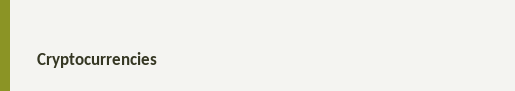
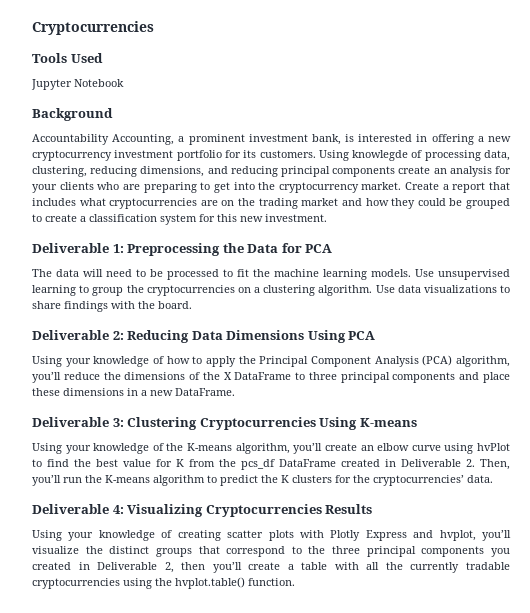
[37,52,157,68] Cryptocurrencies -> [32,21,154,35] [32,53,103,63] [31,79,124,90] [32,108,113,121] [32,134,512,145] [32,150,511,161] [32,166,511,177] [32,182,511,193] [32,198,511,209] [32,214,327,225] [32,243,333,256] [32,269,510,280] [32,285,511,296] [32,301,192,312] [32,330,376,343] [32,355,510,367] [32,372,511,383] [32,388,235,396] [32,417,417,430] [32,443,511,454] [32,459,510,470] [32,475,493,486] [32,504,373,517] [32,530,512,541] [32,546,510,557] [32,562,511,573] [32,577,295,589] Cryptocurrencies // Tools Used // Jupyter Notebook // Background // Accountability Accounting, a prominent investment bank, is interested in offering a new cryptocurrency investment portfolio for its customers. Using knowlegde of processing data, clustering, reducing dimensions, and reducing principal components create an analysis for your clients who are preparing to get into the cryptocurrency market. Create a report that includes what cryptocurrencies are on the trading market and how they could be grouped to create a classification system for this new investment. // Deliverable 1: Preprocessing the Data for PCA // The data will need to be processed to fit the machine learning models. Use unsupervised learning to group the cryptocurrencies on a clustering algorithm. Use data visualizations to share findings with the board. // Deliverable 2: Reducing Data Dimensions Using PCA // Using your knowledge of how to apply the Principal Component Analysis (PCA) algorithm, you’ll reduce the dimensions of the X DataFrame to three principal components and place these dimensions in a new DataFrame. // Deliverable 3: Clustering Cryptocurrencies Using K-means // Using your knowledge of the K-means algorithm, you’ll create an elbow curve using hvPlot to find the best value for K from the pcs_df DataFrame created in Deliverable 2. Then, you’ll run the K-means algorithm to predict the K clusters for the cryptocurrencies’ data. // Deliverable 4: Visualizing Cryptocurrencies Results // Using your knowledge of creating scatter plots with Plotly Express and hvplot, you’ll visualize the distinct groups that correspond to the three principal components you created in Deliverable 2, then you’ll create a table with all the currently tradable cryptocurrencies using the hvplot.table() function.

